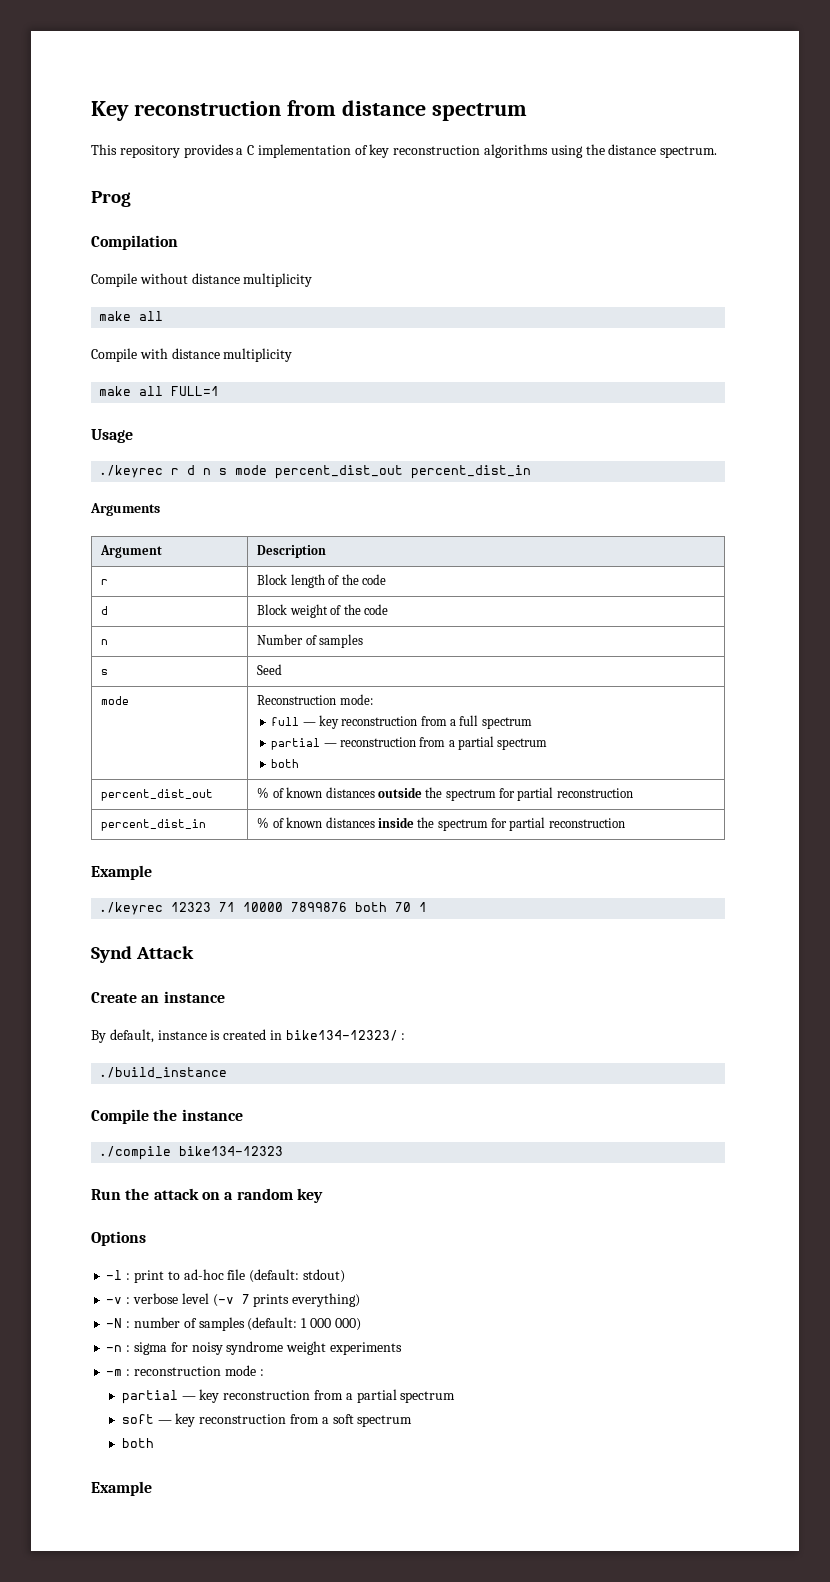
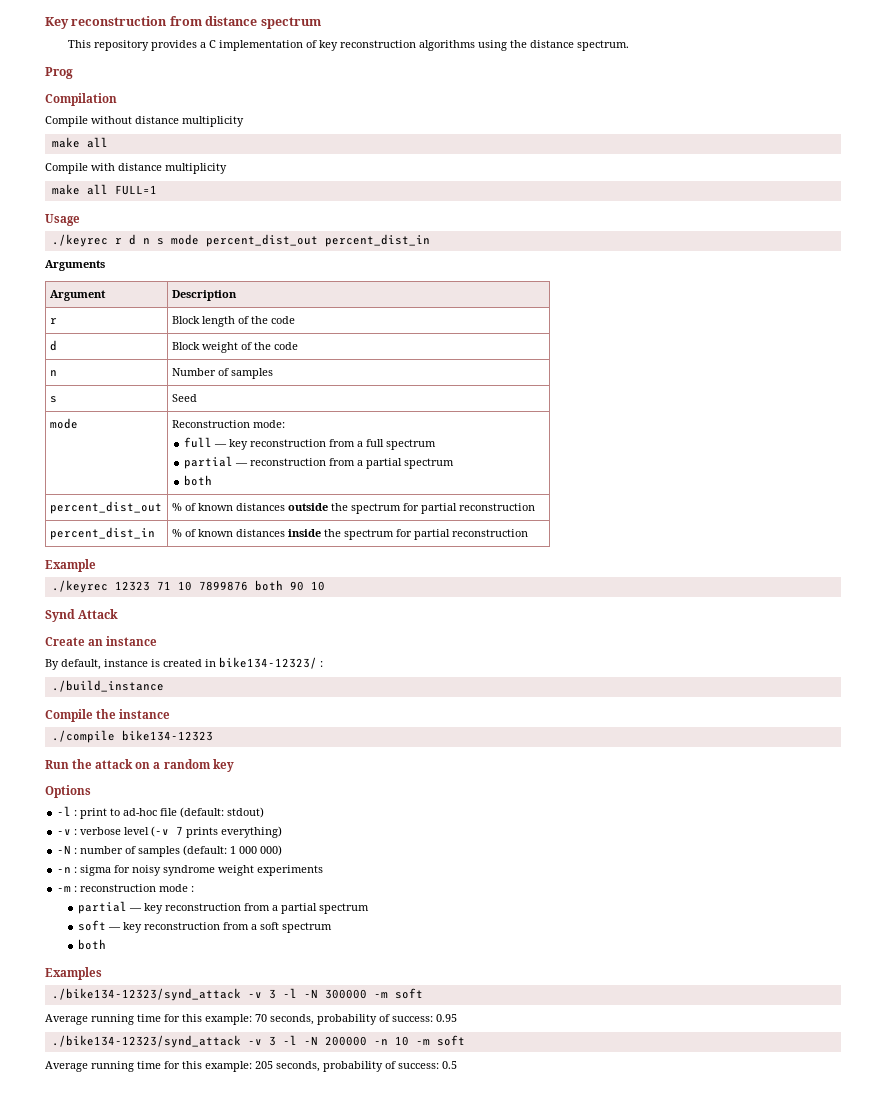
[243,902,284,912] 10000 -> [177,581,192,591] 10
[395,902,428,912] 70 1 -> [289,581,325,591] 90 10
[91,1481,152,1496] Example -> [45,967,102,980] [51,988,423,1001] [45,1014,457,1025] [51,1035,465,1048] [45,1061,457,1072] Examples // ./bike134-12323/synd_attack -v 3 -l -N 300000 -m soft // Average running time for this example: 70 seconds, probability of success: 0.95 // ./bike134-12323/synd_attack -v 3 -l -N 200000 -n 10 -m soft // Average running time for this example: 205 seconds, probability of success: 0.5

